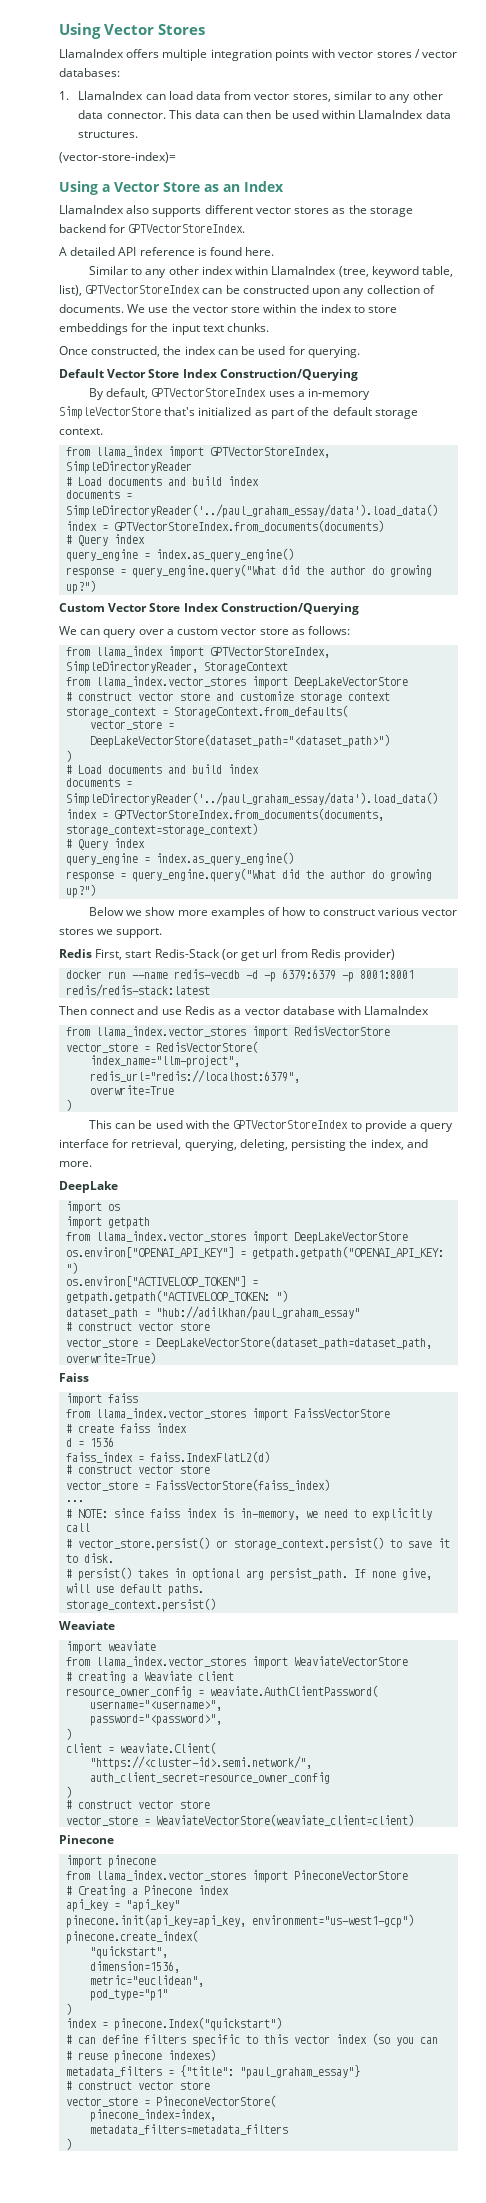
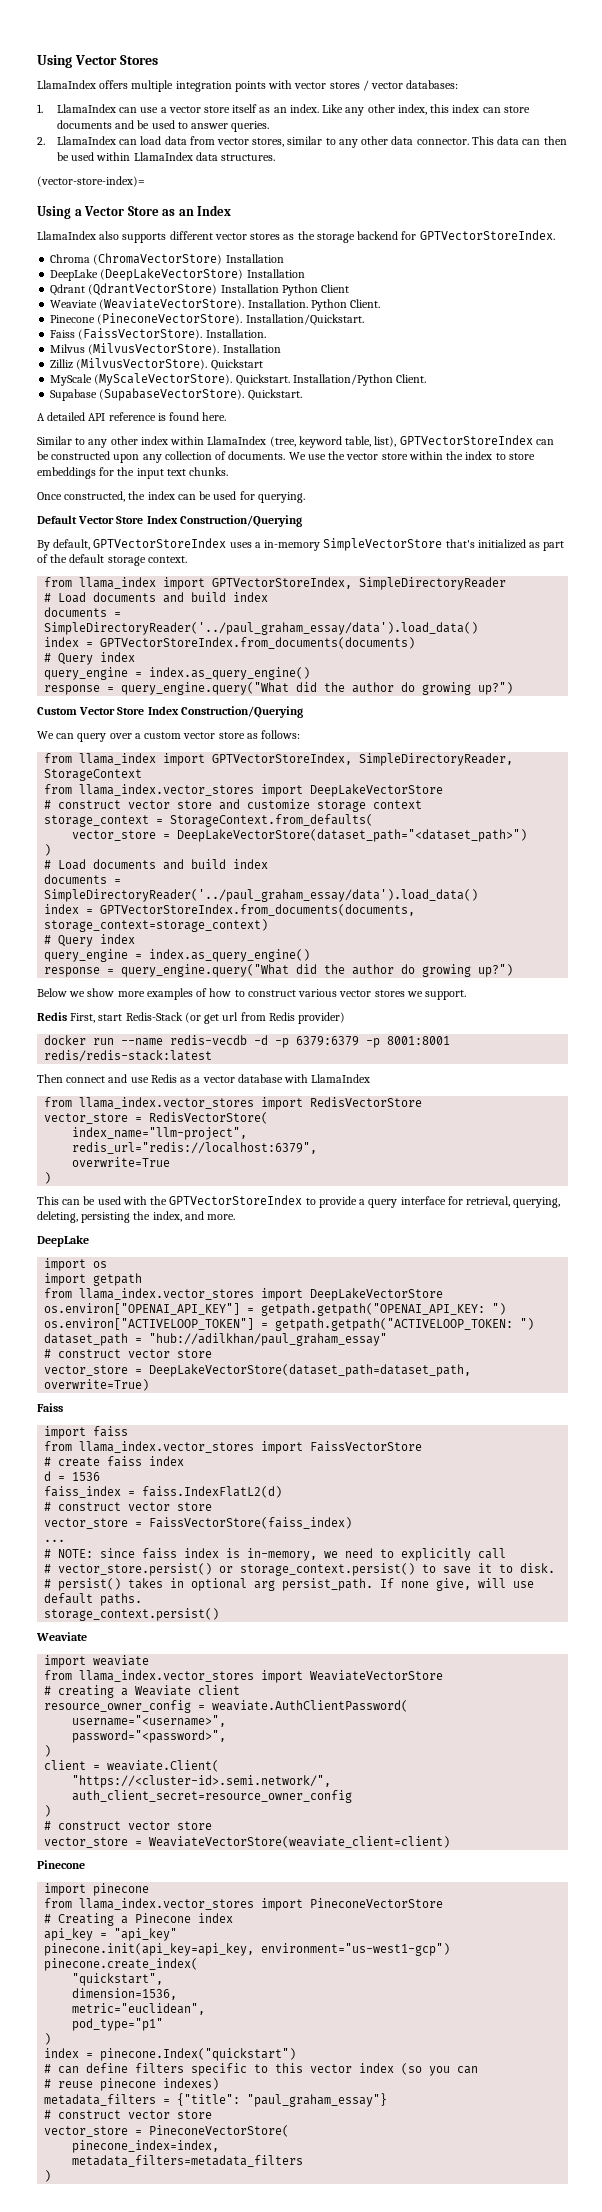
(166, 97) none -> [140,104,530,116] [56,120,270,132] [37,136,138,145] use a vector store itself as an index. Like any other index, this index can store documents and be used to answer queries. // 2. LlamaIndex can
(246, 228) none -> [50,253,284,265] [50,268,305,281] [50,283,350,296] [50,298,381,311] [50,313,364,326] [50,328,266,340] [50,343,281,355] [50,358,263,371] [50,373,427,386] [50,388,302,401] // Chroma (ChromaVectorStore) Installation // DeepLake (DeepLakeVectorStore) Installation // Qdrant (QdrantVectorStore) Installation Python Client // Weaviate (WeaviateVectorStore). Installation. Python Client. // Pinecone (PineconeVectorStore). Installation/Quickstart. // Faiss (FaissVectorStore). Installation. // Milvus (MilvusVectorStore). Installation // Zilliz (MilvusVectorStore). Quickstart // MyScale (MyScaleVectorStore). Quickstart. Installation/Python Client. // Supabase (SupabaseVectorStore). Quickstart.

